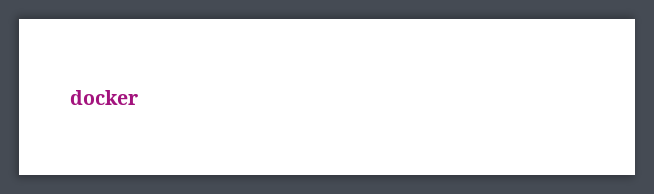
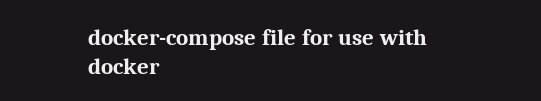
(70, 97) none -> [88,29,428,50] docker-compose file for use with

